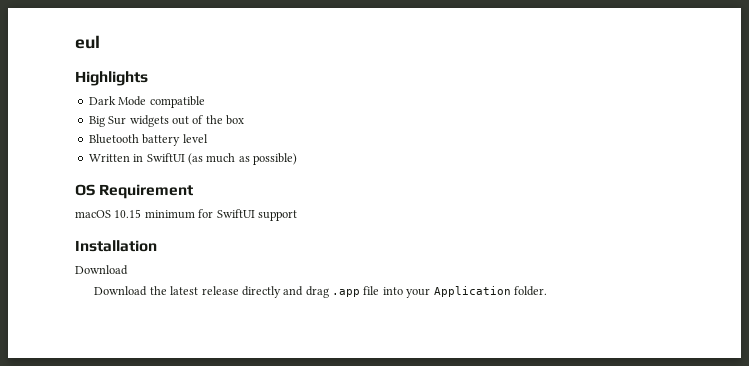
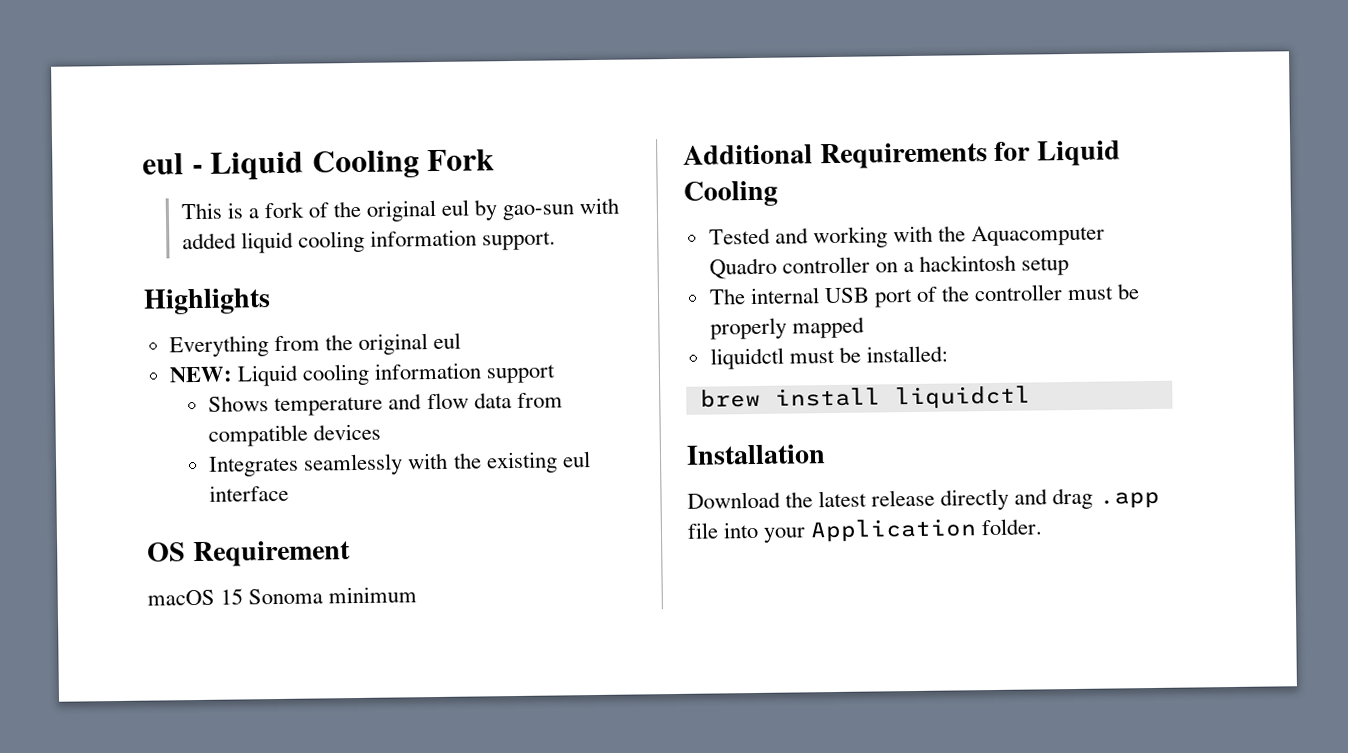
[75,35,100,49] [75,71,148,86] [88,96,205,108] [88,115,244,127] [88,134,208,146] [88,153,297,165] eul // Highlights // Dark Mode compatible // Big Sur widgets out of the box // Bluetooth battery level // Written in SwiftUI (as much as possible) -> [142,149,496,181] [180,197,620,222] [181,229,556,254] [143,288,271,315] [168,332,462,358] [168,362,557,387] [208,392,563,417] [208,423,382,447] [208,451,591,477] [209,484,290,502] eul - Liquid Cooling Fork // This is a fork of the original eul by gao-sun with added liquid cooling information support. // Highlights // Everything from the original eul // NEW: Liquid cooling information support // Shows temperature and flow data from compatible devices // Integrates seamlessly with the existing eul interface
[114,209,142,218] 10.15 -> [220,588,324,605] 15 Sonoma
[198,209,297,221] for SwiftUI support -> [683,140,1121,170] [683,180,778,207] [708,224,1106,249] [708,254,1070,280] [708,283,1141,308] [709,316,865,340] [709,345,948,370] [699,385,1031,410] // Additional Requirements for Liquid Cooling // Tested and working with the Aquacomputer Quadro controller on a hackintosh setup // The internal USB port of the controller must be properly mapped // liquidctl must be installed: // brew install liquidctl
[94,286,148,296] // Download -> (781, 500) none

